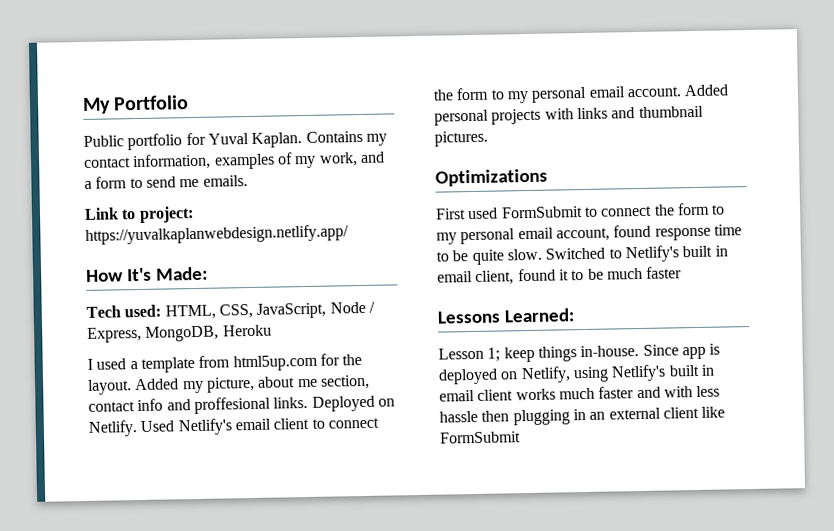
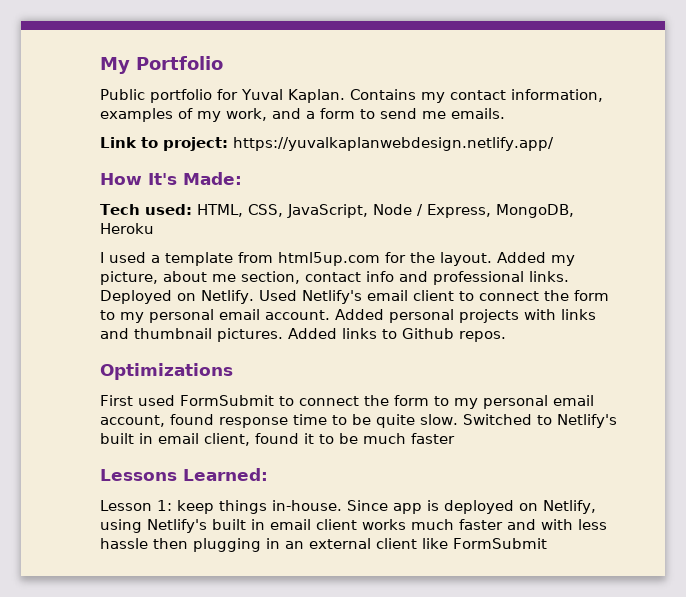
[193,396,271,415] proffesional -> [433,271,524,285] professional
(488, 138) none -> [288,328,506,342] Added links to Github repos.
[487,347,501,362] 1; -> [157,500,172,511] 1:

